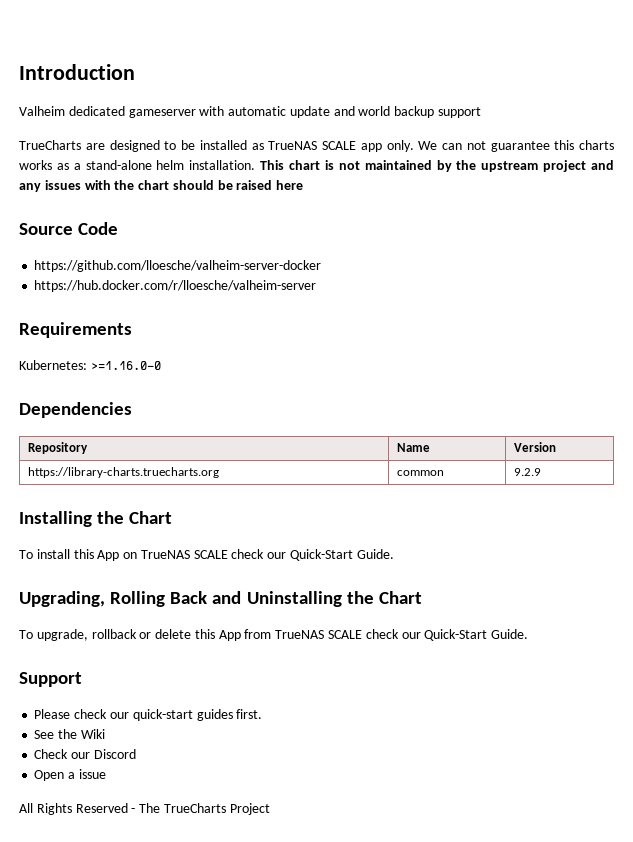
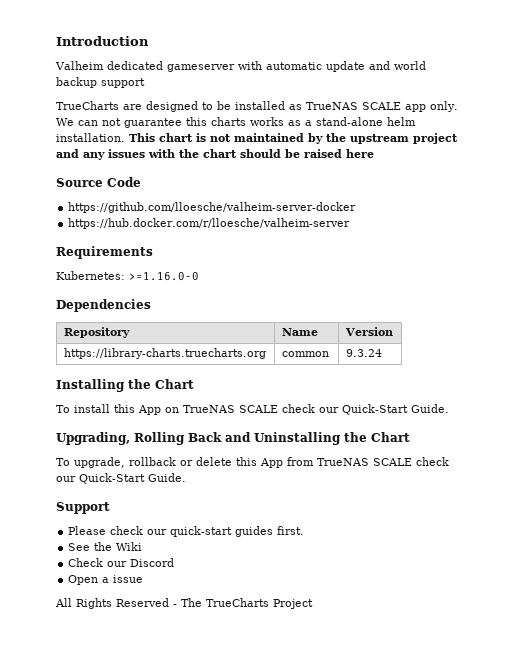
[514,468,542,476] 9.2.9 -> [345,349,382,357] 9.3.24

